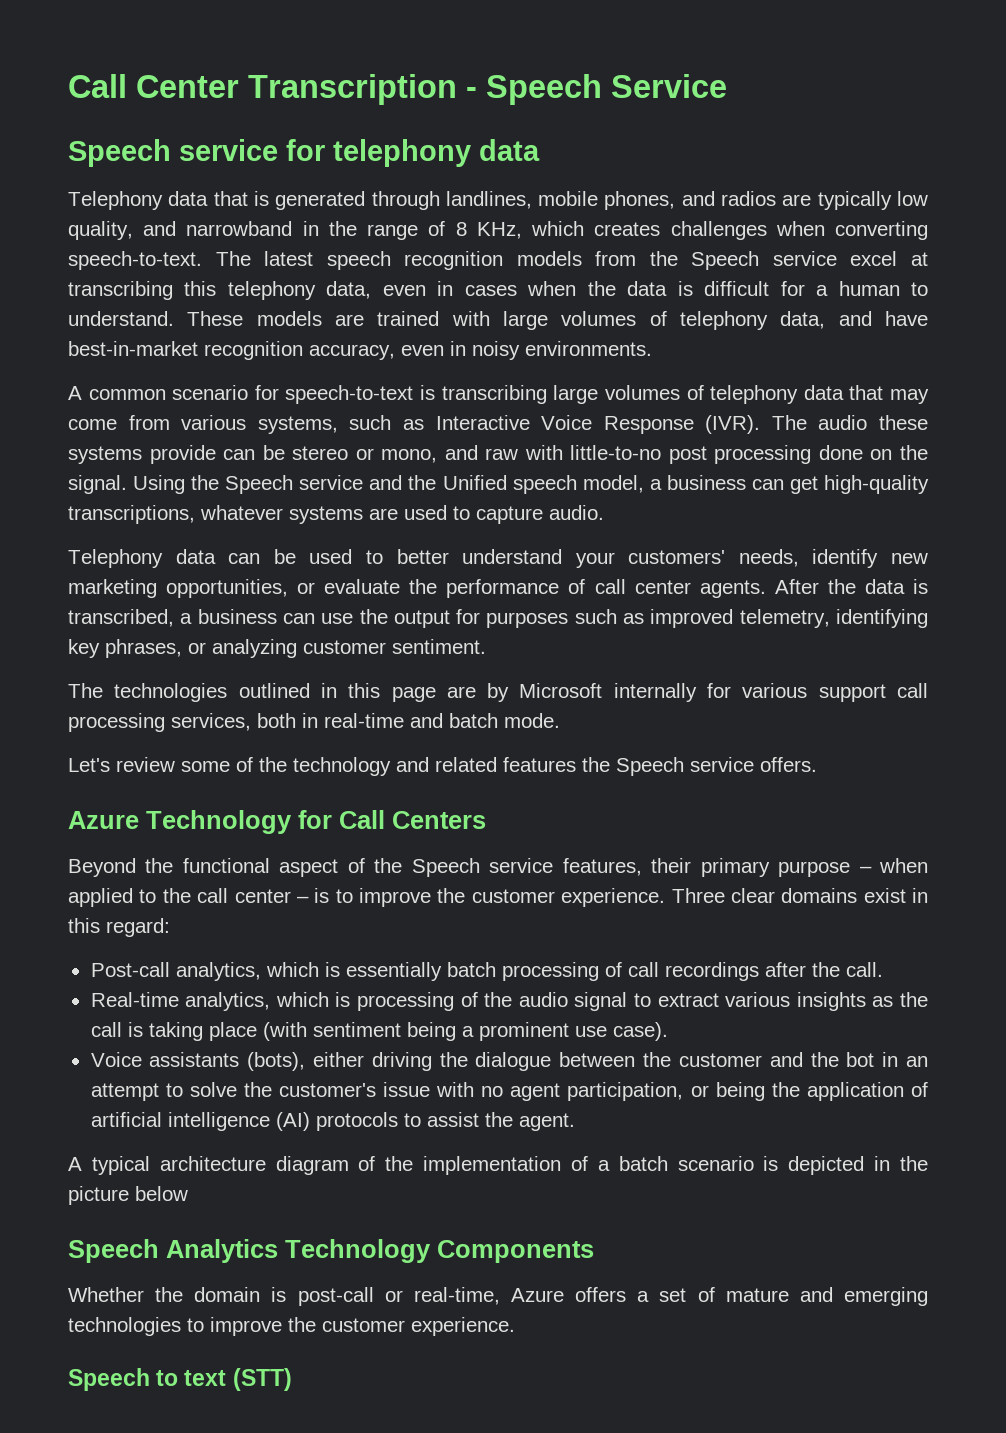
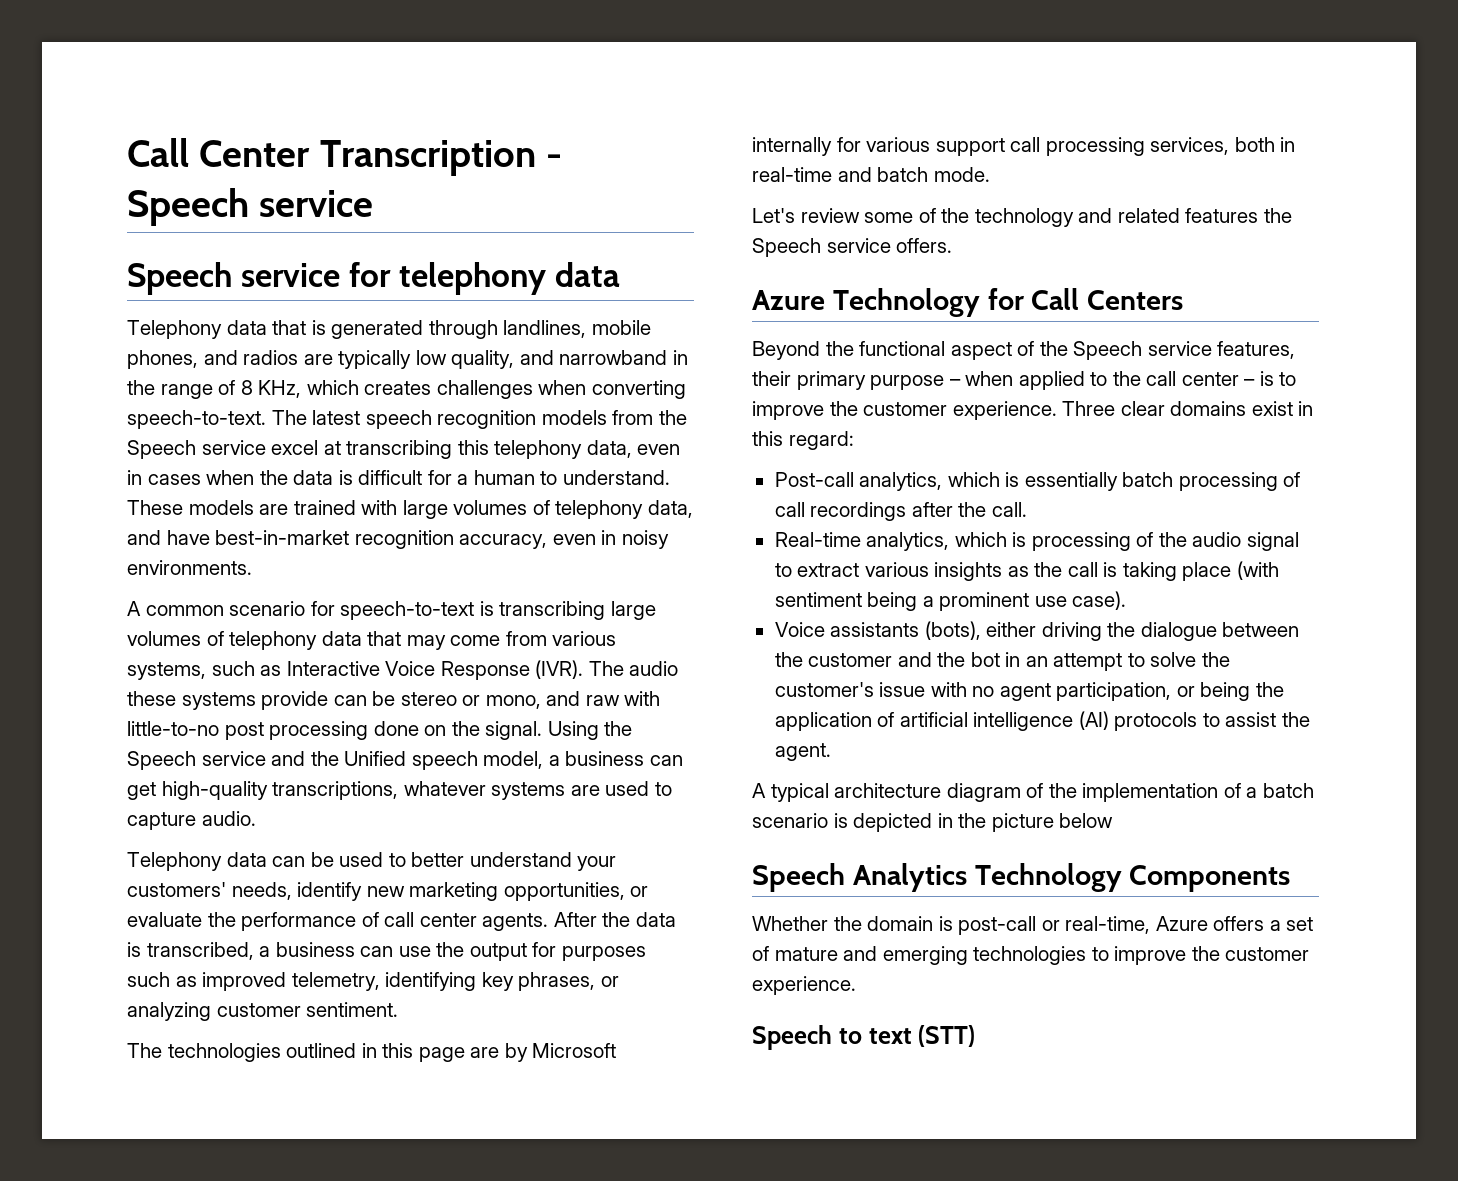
[611,74,727,98] Service -> [259,190,374,217] service

